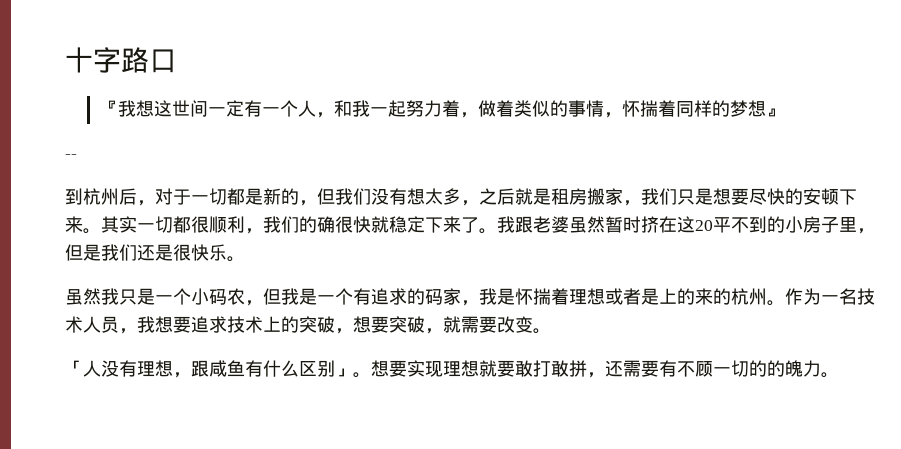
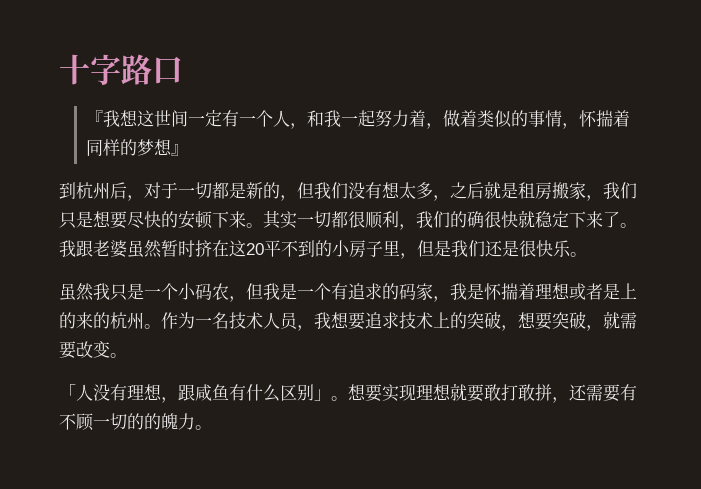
[65,154,77,159] // -- -> (189, 150) none

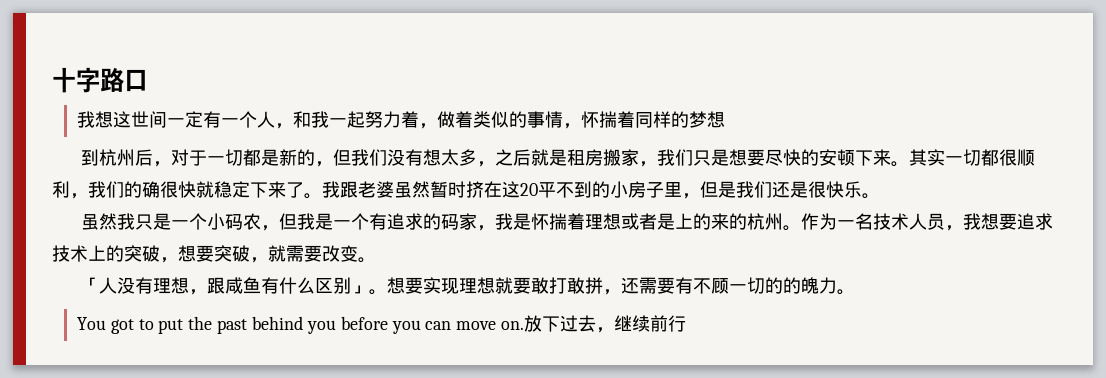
[86,110,104,125] 『 -> (148, 80) none
[171,144,189,156] 』 -> (725, 119) none
(212, 427) none -> [76,315,687,334] // You got to put the past behind you before you can move on.放下过去，继续前行

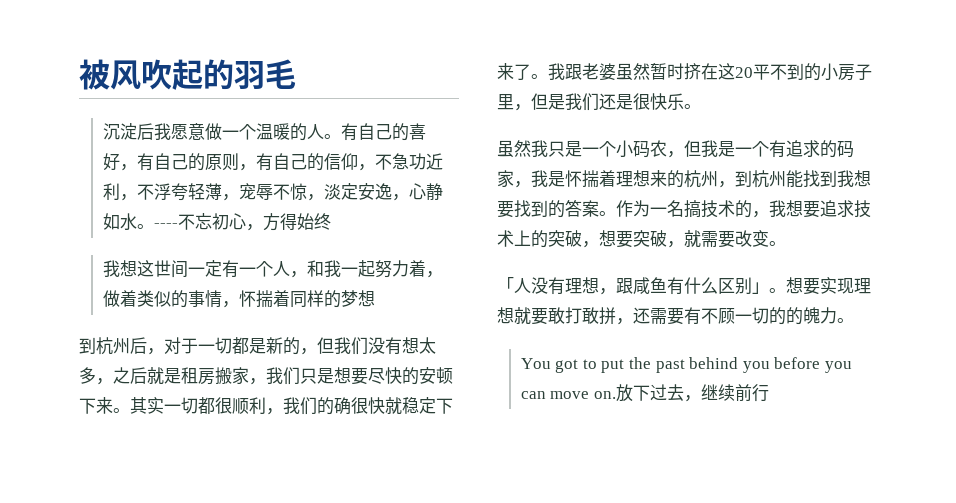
[52,67,148,93] 十字路口 -> [79,59,296,90] [102,123,426,141] [102,153,443,171] [102,183,443,201] [102,213,331,231] 被风吹起的羽毛 // 沉淀后我愿意做一个温暖的人。有自己的喜好，有自己的原则，有自己的信仰，不急功近利，不浮夸轻薄，宠辱不惊，淡定安逸，心静如水。----不忘初心，方得始终
[620,213,783,230] 或者是上的来的杭州 -> [650,170,871,188] [497,199,599,218] 来的杭州，到杭州能找到我想要找到的答案
[872,213,945,230] 技术人员 -> [684,200,752,218] 搞技术的

